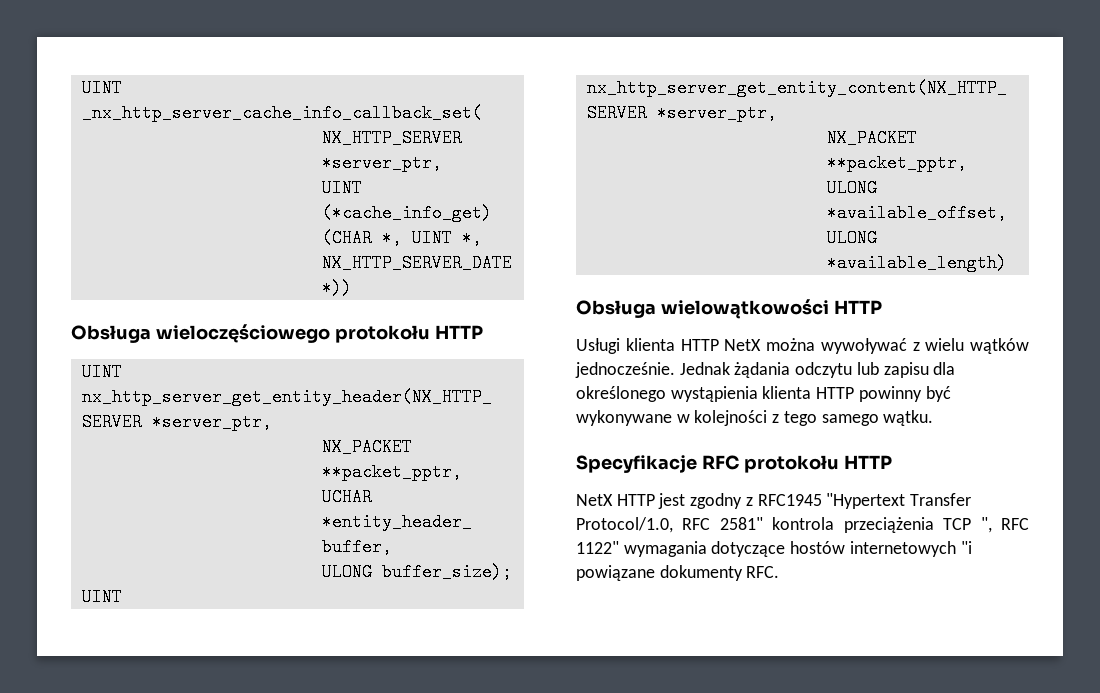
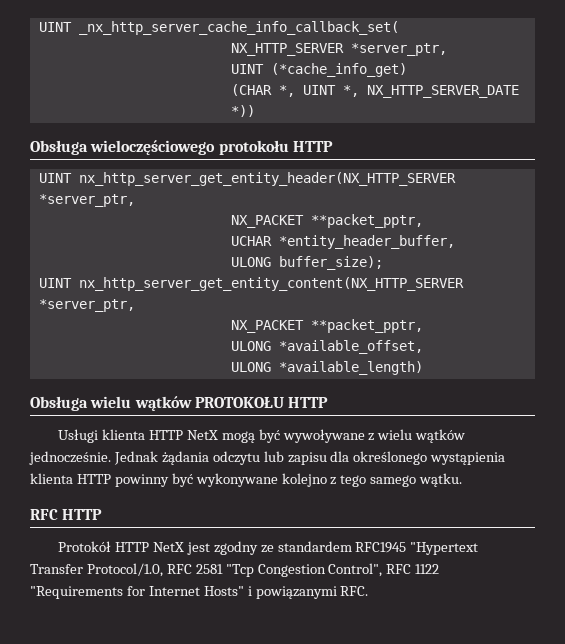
[660,299,829,319] wielowątkowości -> [90,396,284,411] wielu wątków PROTOKOŁU
[766,338,907,354] można wywoływać -> [221,429,365,443] mogą być wywoływane
[676,410,768,426] w kolejności -> [281,473,327,487] kolejno
[576,455,892,473] [576,493,753,509] Specyfikacje RFC protokołu HTTP // NetX HTTP jest zgodny z -> [30,509,103,520] [58,541,352,555] RFC HTTP // Protokół HTTP NetX jest zgodny ze standardem
[719,517,1029,533] [576,541,972,557] [576,565,743,581] 2581" kontrola przeciążenia TCP ", RFC 1122" wymagania dotyczące hostów internetowych "i powiązane dokumenty -> [195,563,440,577] [30,586,337,599] 2581 "Tcp Congestion Control", RFC 1122 "Requirements for Internet Hosts" i powiązanymi

